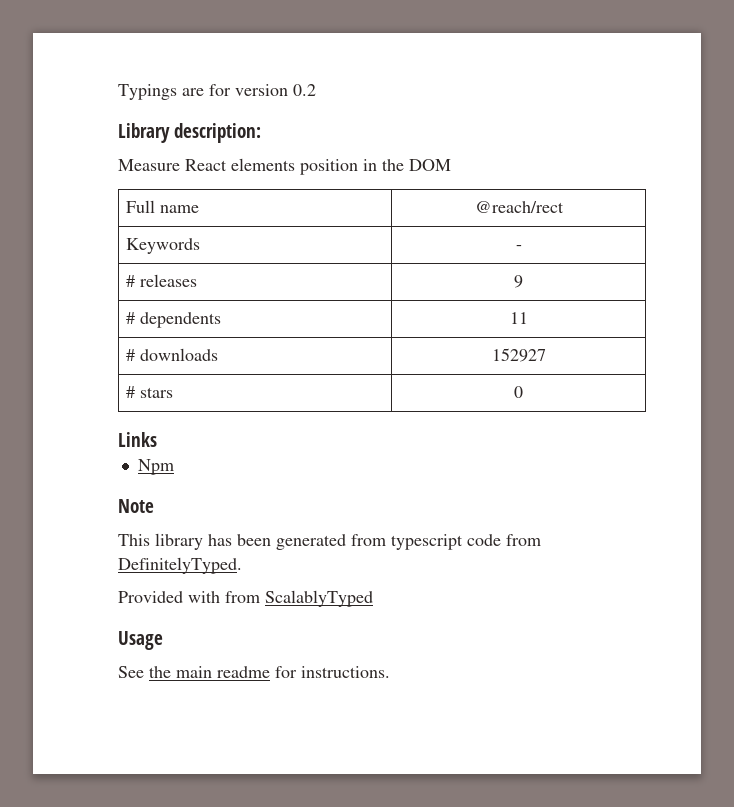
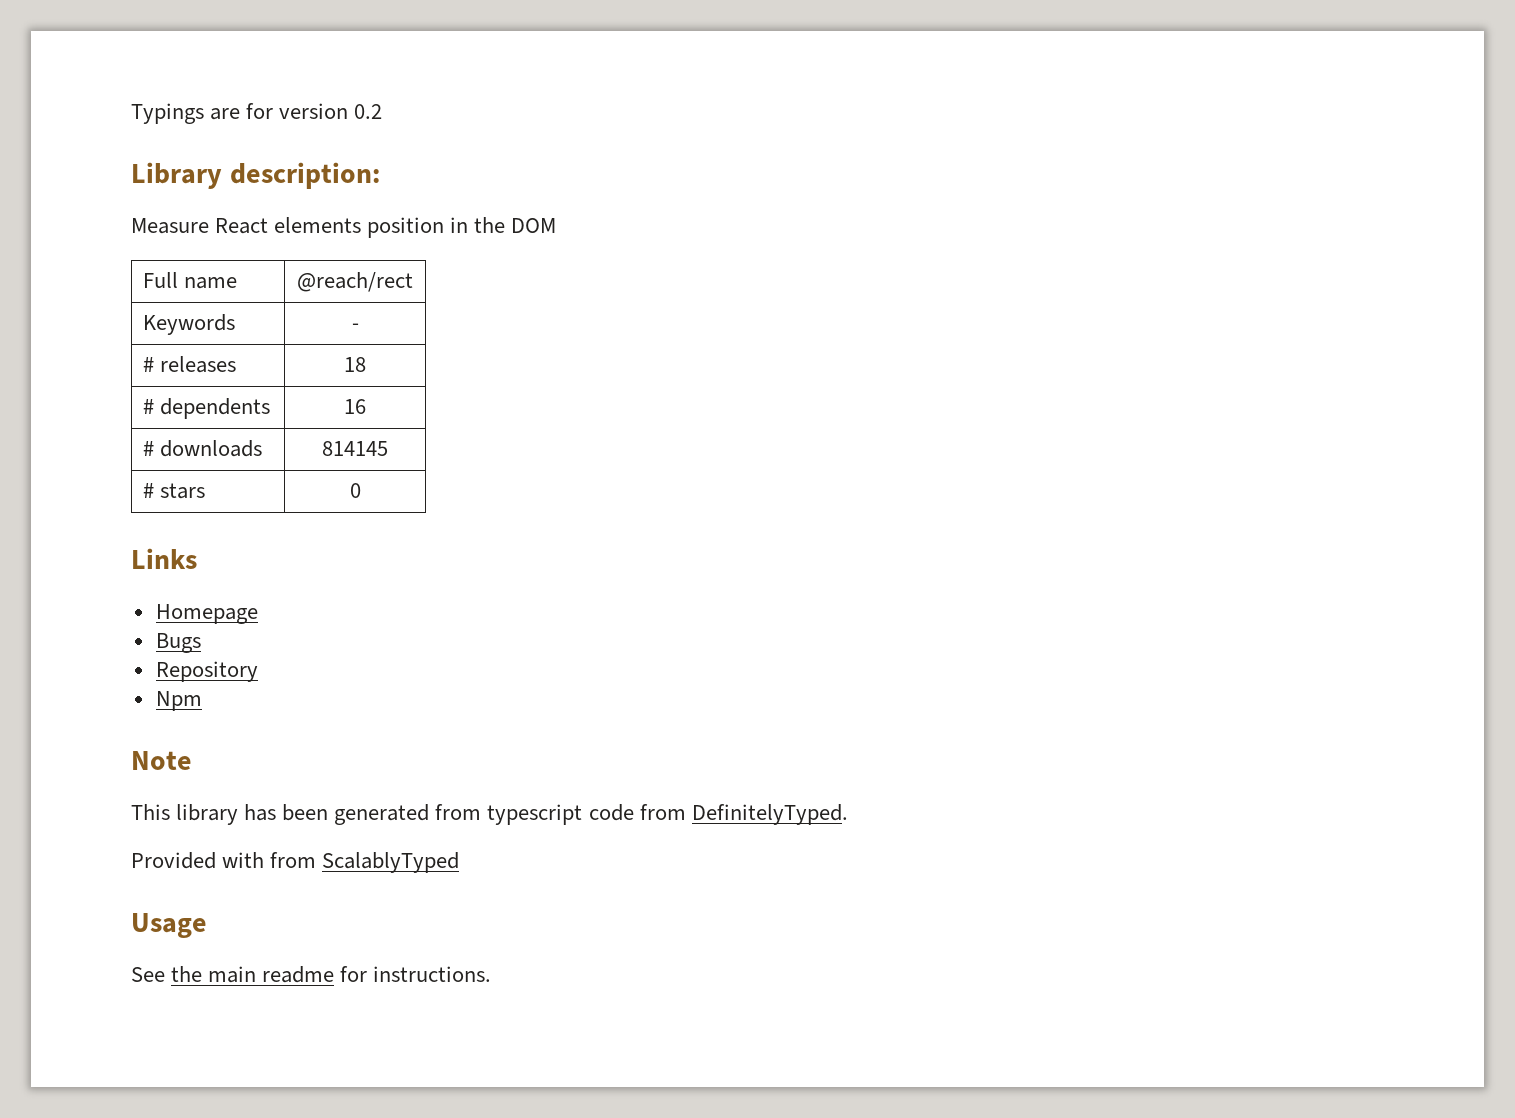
[514,275,523,288] 9 -> [344,357,366,372] 18
[509,312,528,324] 11 -> [344,399,366,414] 16
[491,348,546,362] 152927 -> [322,441,388,456] 814145
(157, 439) none -> [155,604,258,624] [155,633,201,653] [155,661,258,682] // Homepage // Bugs // Repository

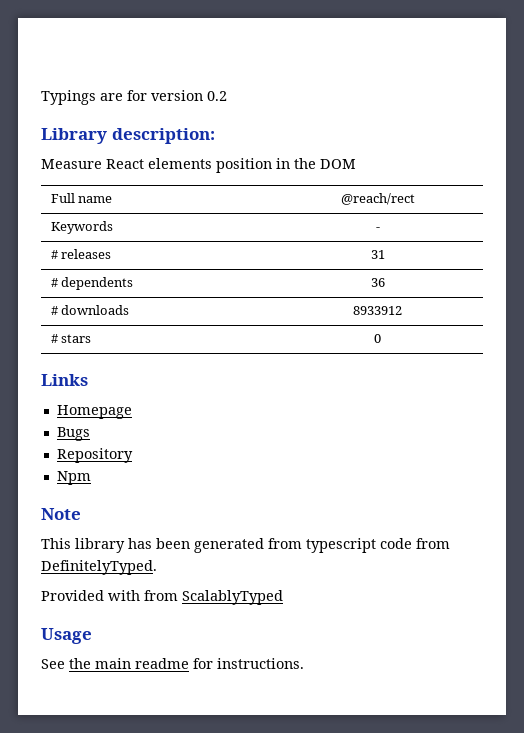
[344,357,366,372] 18 -> [370,250,385,259] 31
[344,399,366,414] 16 -> [370,278,385,287] 36
[322,441,388,456] 814145 -> [353,306,402,315] 8933912

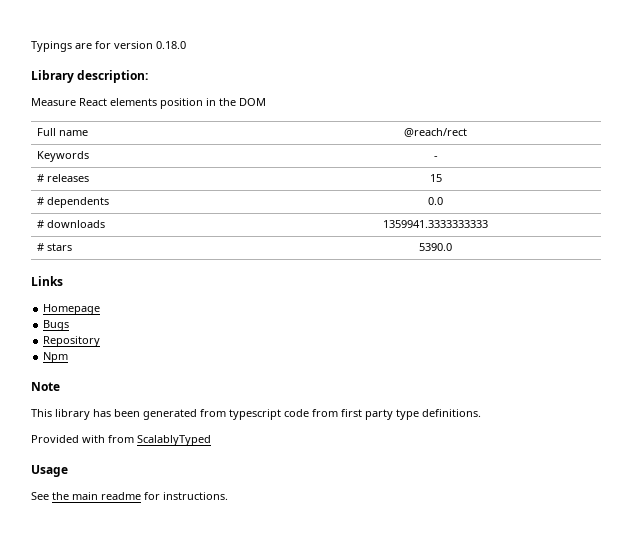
[207,91,227,101] 0.2 -> [156,41,186,49] 0.18.0
[370,250,385,259] 31 -> [429,174,442,182] 15
[370,278,385,287] 36 -> [428,197,443,205] 0.0
[353,306,402,315] 8933912 -> [383,220,488,228] 1359941.3333333333
[374,334,381,343] 0 -> [419,243,452,251] 5390.0
[41,560,157,575] DefinitelyTyped. -> [341,409,481,420] first party type definitions.

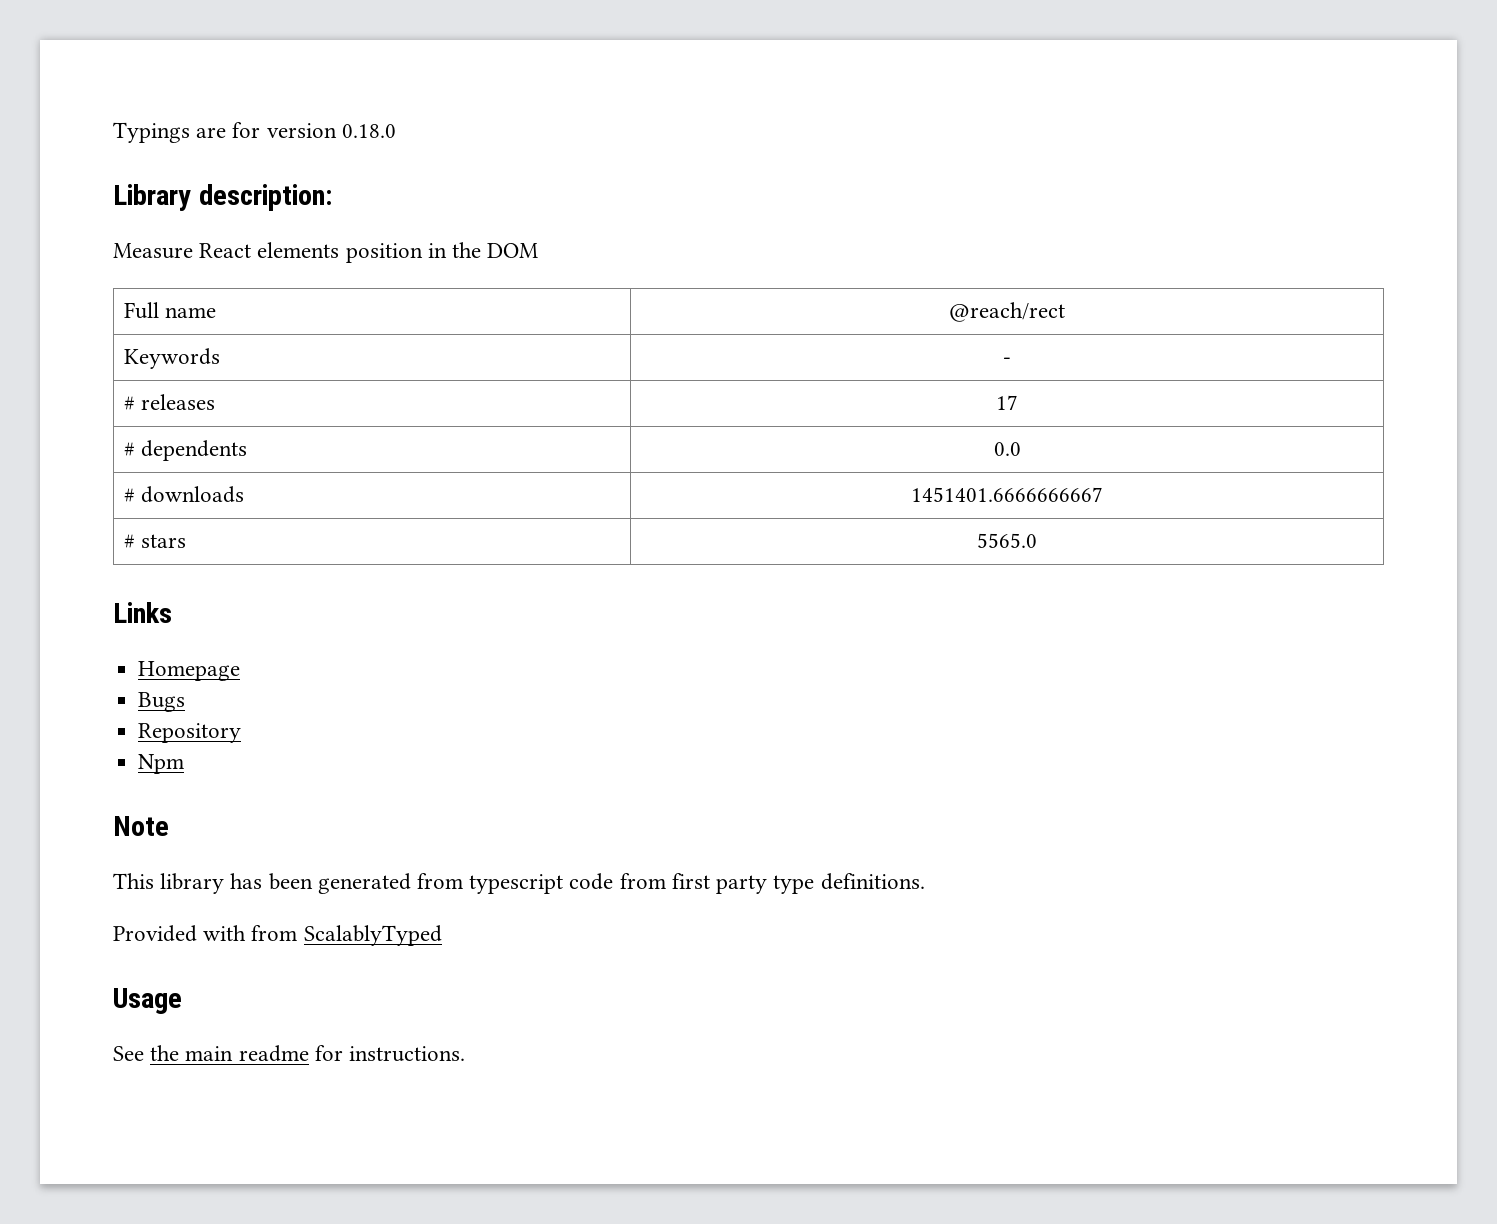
[429,174,442,182] 15 -> [995,395,1018,410] 17
[383,220,488,228] 1359941.3333333333 -> [910,487,1103,502] 1451401.6666666667
[419,243,452,251] 5390.0 -> [976,533,1037,548] 5565.0

